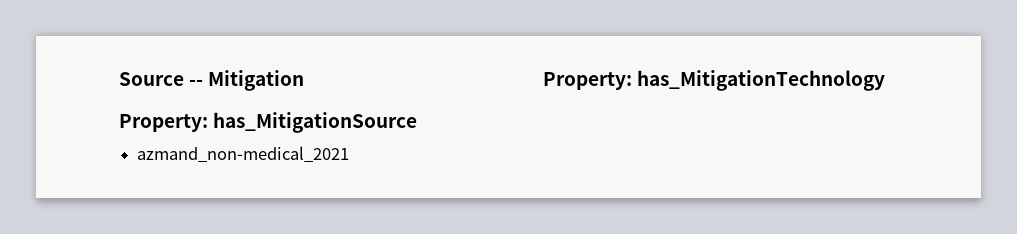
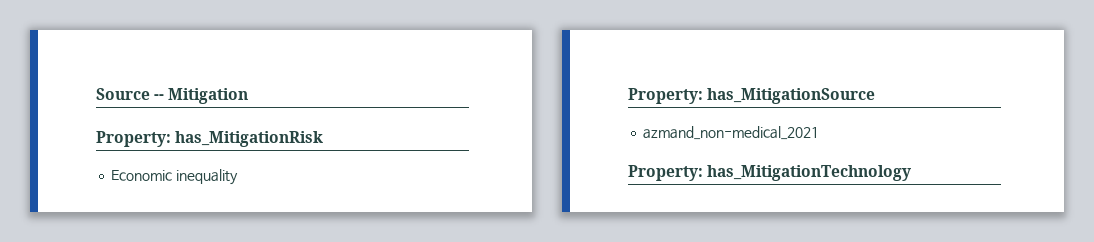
(305, 80) none -> [96,131,324,147] [111,169,239,185] // Property: has_MitigationRisk // Economic inequality

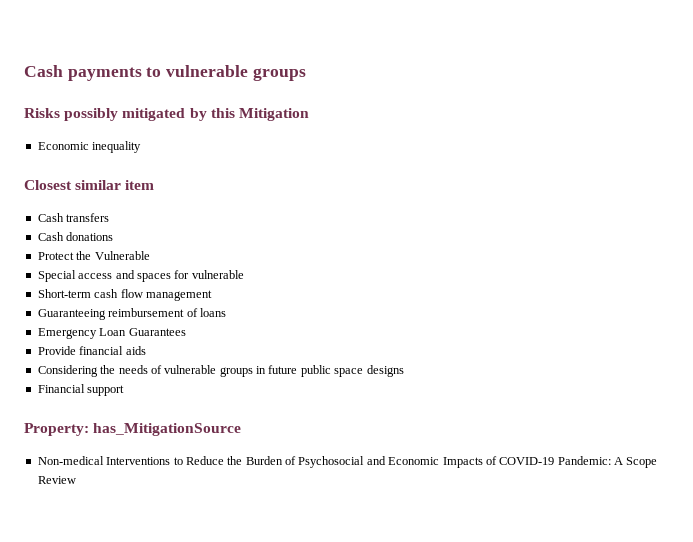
[96,88,165,100] Source -- -> [24,65,306,81] [24,108,235,121] Cash payments to vulnerable groups // Risks possibly mitigated by this
[96,131,324,147] // Property: has_MitigationRisk -> (309, 114) none
[628,88,876,104] [643,126,820,140] [628,165,912,181] Property: has_MitigationSource // azmand_non-medical_2021 // Property: has_MitigationTechnology -> [24,180,155,190] [37,213,110,222] [37,232,114,241] [37,251,150,260] [37,270,244,282] [37,289,212,301] [37,308,226,320] [37,328,186,339] [37,346,146,355] [37,365,404,377] [37,384,125,396] [24,423,242,436] [37,456,658,468] [37,476,76,484] Closest similar item // Cash transfers // Cash donations // Protect the Vulnerable // Special access and spaces for vulnerable // Short-term cash flow management // Guaranteeing reimbursement of loans // Emergency Loan Guarantees // Provide financial aids // Considering the needs of vulnerable groups in future public space designs // Financial support // Property: has_MitigationSource // Non-medical Interventions to Reduce the Burden of Psychosocial and Economic Impacts of COVID-19 Pandemic: A Scope Review

